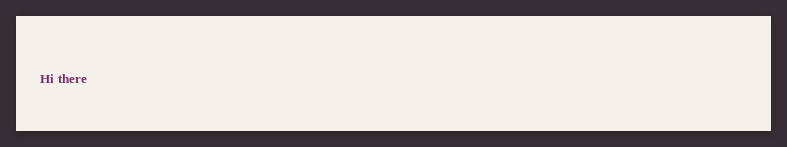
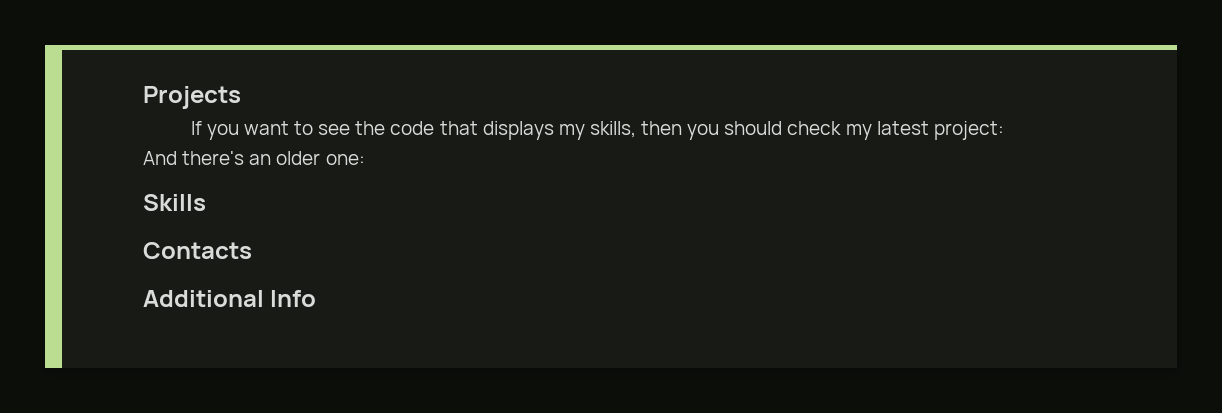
[40,74,87,83] Hi there -> [143,86,241,109] [190,121,1004,140] [143,151,365,165] [143,194,206,211] [143,242,252,259] [143,290,317,307] Projects // If you want to see the code that displays my skills, then you should check my latest project: // And there's an older one: // Skills // Contacts // Additional Info

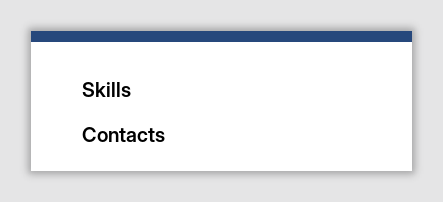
[143,86,241,109] [190,121,1004,140] [143,151,365,165] Projects // If you want to see the code that displays my skills, then you should check my latest project: // And there's an older one: // -> (82, 89) none
[143,290,317,307] // Additional Info -> (165, 134) none

